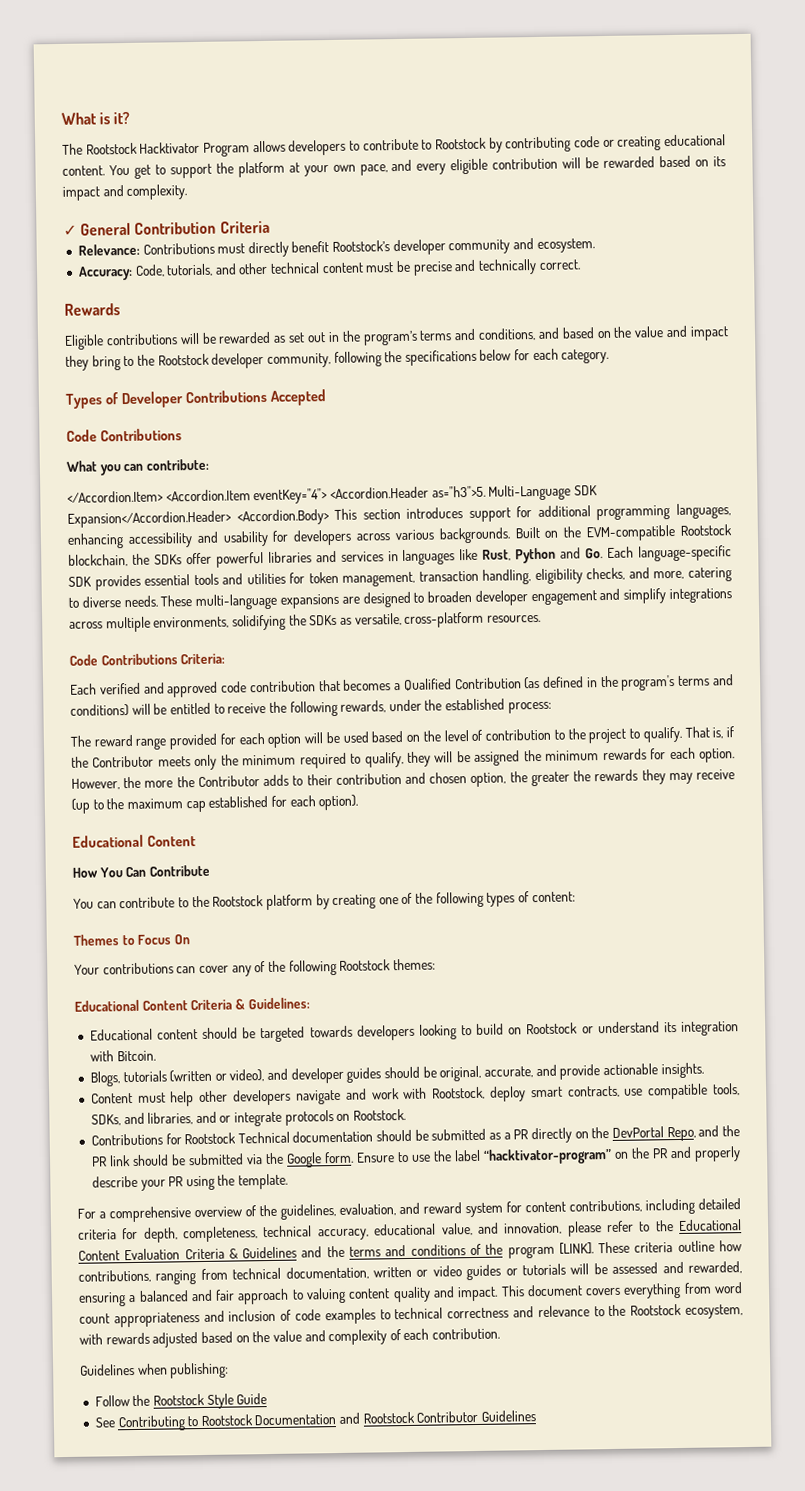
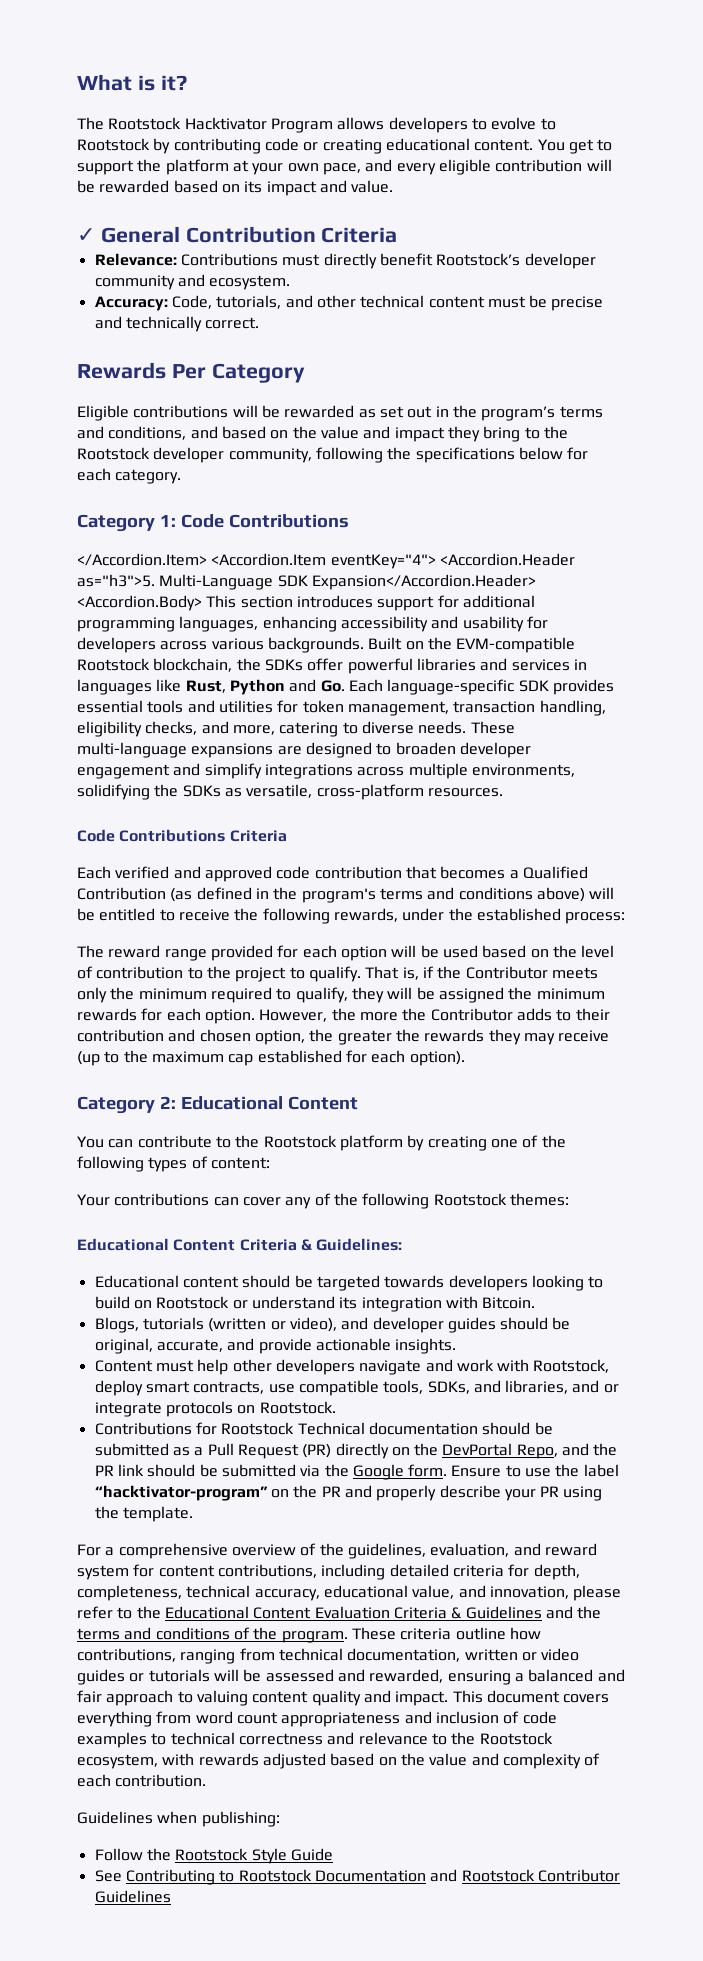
[362,138,419,151] contribute -> [491,117,537,130] evolve
[126,184,188,200] complexity. -> [351,180,394,193] value.
(120, 309) none -> [171,363,305,383] Per Category
[65,389,327,409] [66,428,182,442] [66,458,209,476] Types of Developer Contributions Accepted // Code Contributions // What you can contribute: -> [77,514,349,532] Category 1: Code Contributions
[180,653,226,665] Criteria: -> [229,830,287,842] Criteria
[70,704,129,717] conditions) -> [458,887,585,902] conditions above)
[72,834,196,848] [72,864,210,878] Educational Content // How You Can Contribute -> [77,1096,358,1114] Category 2: Educational Content
[73,934,190,946] // Themes to Focus On -> (270, 1163) none
[513,1129,529,1140] PR -> [207,1443,332,1459] Pull Request (PR)
[507,1242,594,1259] program [LINK]. -> [281,1631,348,1643] program.

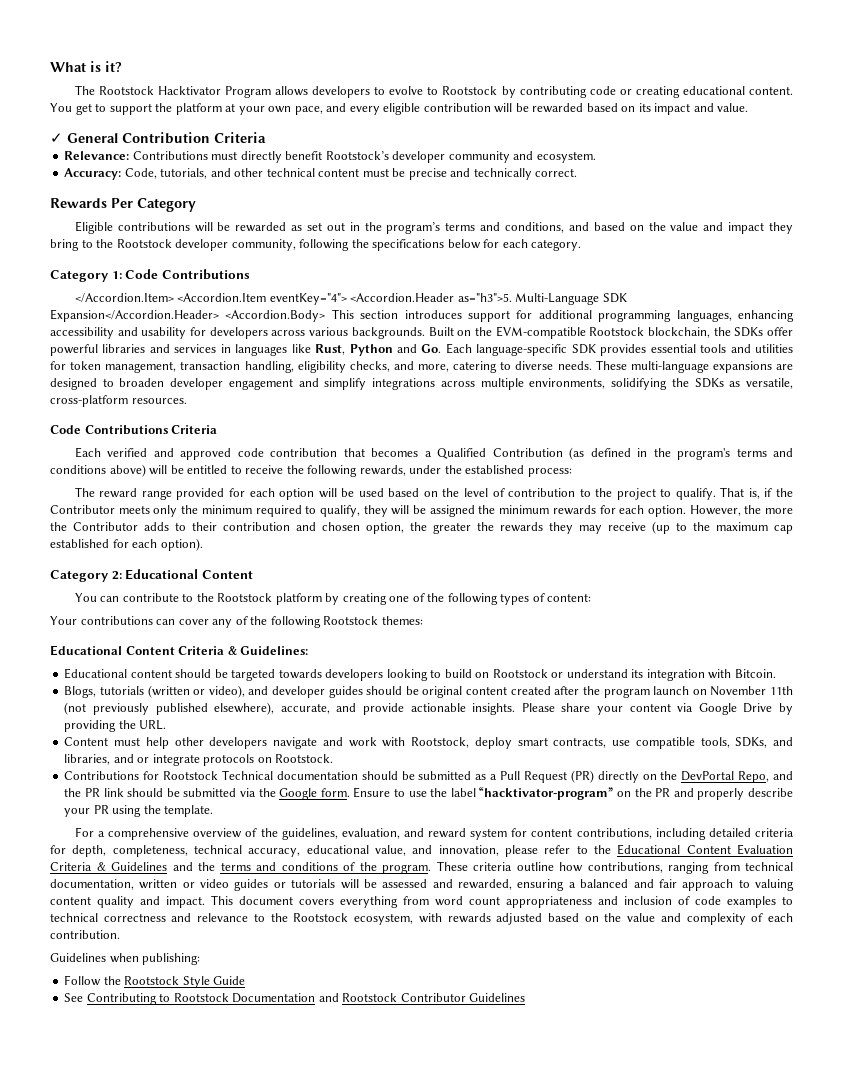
[94,1338,153,1354] original, -> [422,686,794,698] [64,702,275,715] original content created after the program launch on November 11th (not previously published elsewhere),
(457, 1346) none -> [521,703,794,715] [64,720,167,732] Please share your content via Google Drive by providing the URL.

